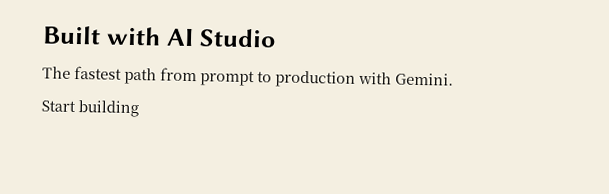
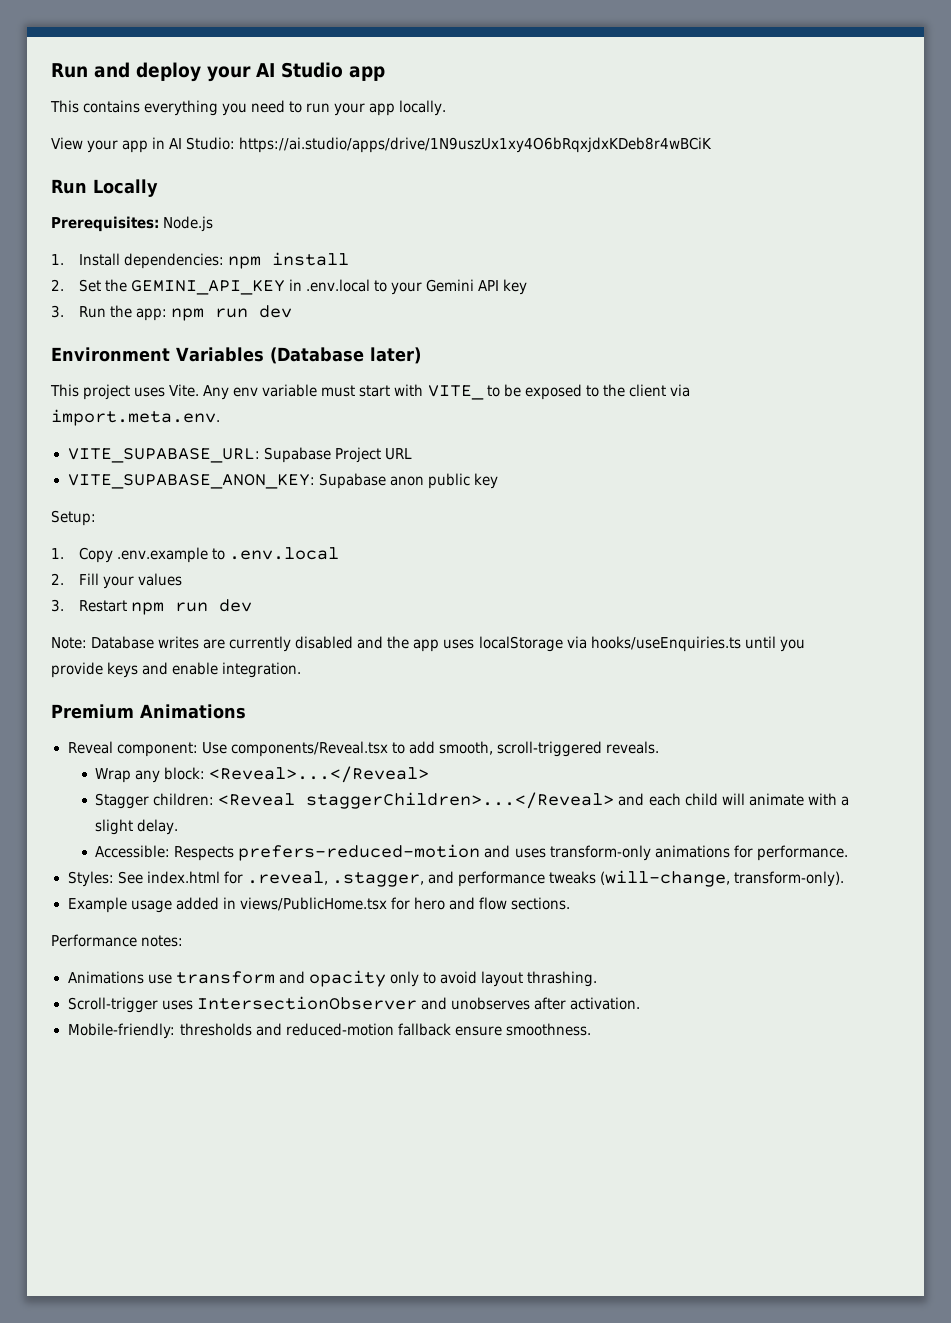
[42,25,276,48] [42,65,454,88] [41,100,139,118] Built with AI Studio // The fastest path from prompt to production with Gemini. // Start building -> [51,62,385,82] [50,100,447,116] [51,137,713,153] [51,179,158,197] [51,216,214,232] [51,252,349,269] [51,279,528,295] [51,305,292,321] [51,347,421,364] [50,384,690,400] [51,409,220,426] [67,447,412,463] [67,473,498,489] [51,510,96,526] [51,547,339,563] [51,573,182,589] [51,599,252,615] [51,636,805,652] [51,662,302,678] [51,704,246,719] [67,741,659,757] [95,766,430,783] [95,792,849,809] [95,819,179,835] [95,844,848,861] [67,870,844,887] [67,897,570,913] [51,934,184,947] [67,970,597,987] [67,996,640,1013] [67,1023,591,1039] Run and deploy your AI Studio app // This contains everything you need to run your app locally. // View your app in AI Studio: https://ai.studio/apps/drive/1N9uszUx1xy4O6bRqxjdxKDeb8r4wBCiK // Run Locally // Prerequisites: Node.js // 1. Install dependencies: npm install // 2. Set the GEMINI_API_KEY in .env.local to your Gemini API key // 3. Run the app: npm run dev // Environment Variables (Database later) // This project uses Vite. Any env variable must start with VITE_ to be exposed to the client via import.meta.env. // VITE_SUPABASE_URL: Supabase Project URL // VITE_SUPABASE_ANON_KEY: Supabase anon public key // Setup: // 1. Copy .env.example to .env.local // 2. Fill your values // 3. Restart npm run dev // Note: Database writes are currently disabled and the app uses localStorage via hooks/useEnquiries.ts until you provide keys and enable integration. // Premium Animations // Reveal component: Use components/Reveal.tsx to add smooth, scroll-triggered reveals. // Wrap any block: <Reveal>...</Reveal> // Stagger children: <Reveal staggerChildren>...</Reveal> and each child will animate with a slight delay. // Accessible: Respects prefers-reduced-motion and uses transform-only animations for performance. // Styles: See index.html for .reveal, .stagger, and performance tweaks (will-change, transform-only). // Example usage added in views/PublicHome.tsx for hero and flow sections. // Performance notes: // Animations use transform and opacity only to avoid layout thrashing. // Scroll-trigger uses IntersectionObserver and unobserves after activation. // Mobile-friendly: thresholds and reduced-motion fallback ensure smoothness.

